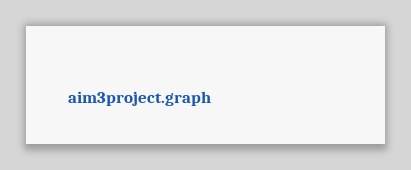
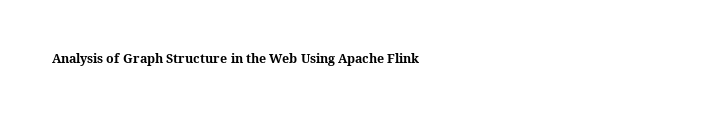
[68,91,211,106] aim3project.graph -> [52,53,420,66] Analysis of Graph Structure in the Web Using Apache Flink

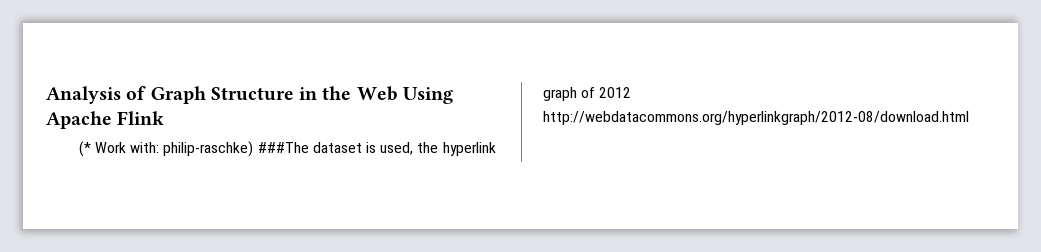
(420, 58) none -> [78,141,496,157] [543,87,632,101] [543,111,969,125] // (* Work with: philip-raschke) ###The dataset is used, the hyperlink graph of 2012 http://webdatacommons.org/hyperlinkgraph/2012-08/download.html

